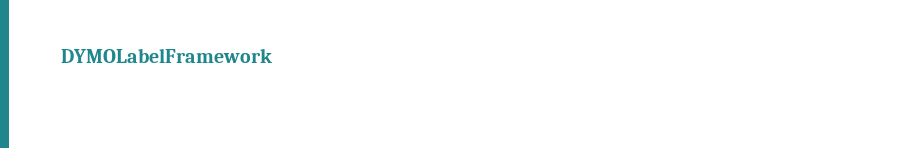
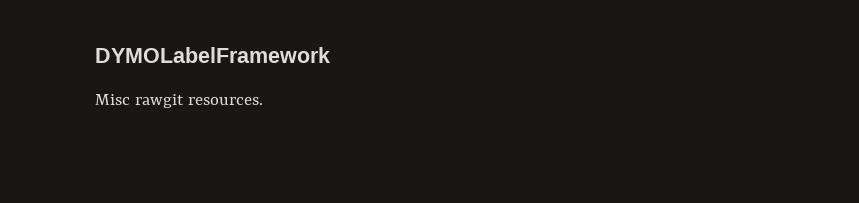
(272, 55) none -> [95,94,263,108] // Misc rawgit resources.

